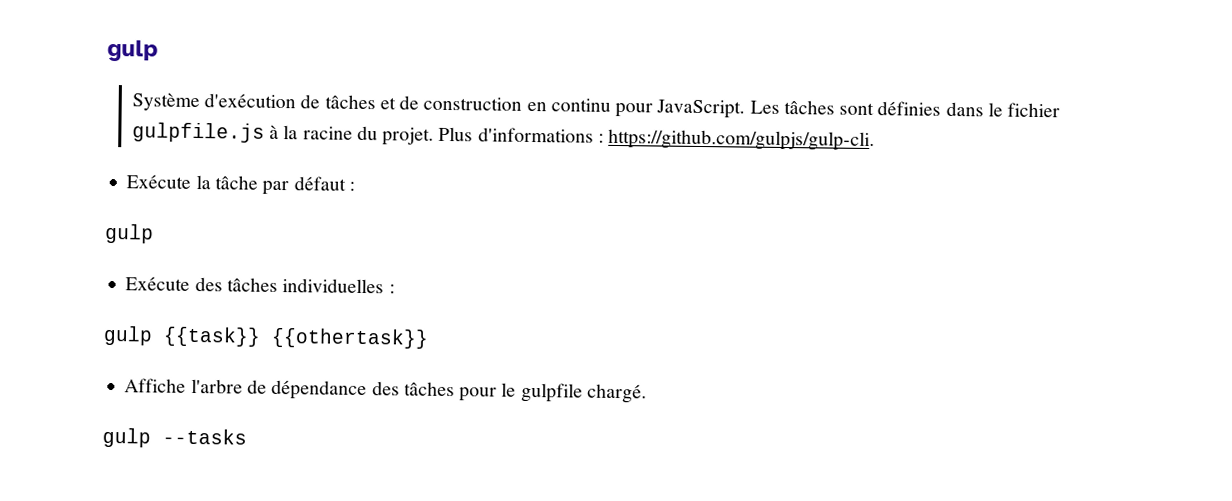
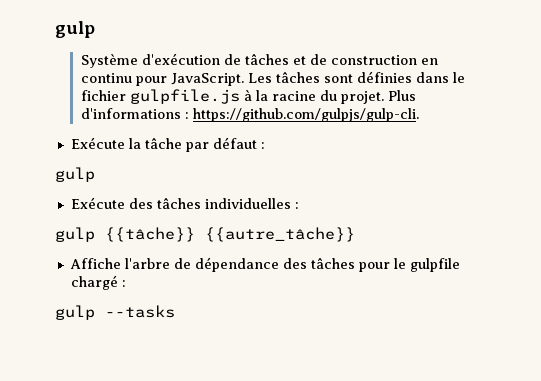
[163,326,429,349] {{task}} {{othertask}} -> [105,227,355,242] {{tâche}} {{autre_tâche}}
[586,383,647,404] chargé. -> [70,275,126,290] chargé :

